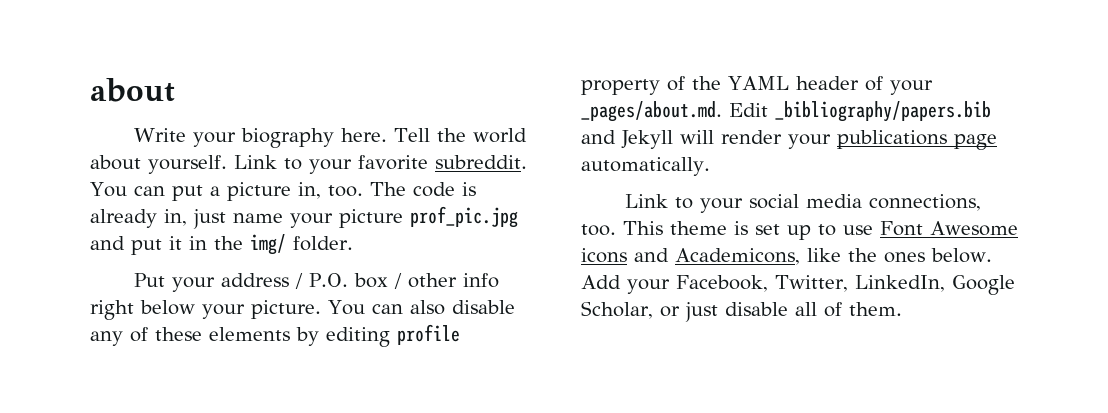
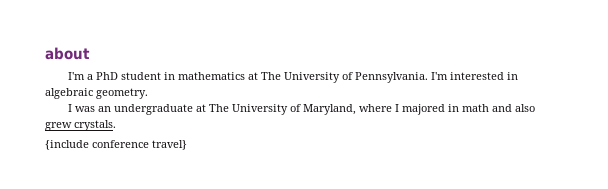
[134,128,528,148] [90,155,527,174] [90,182,476,201] [90,206,518,229] [90,234,353,255] [134,273,500,292] [90,300,515,320] [90,324,460,347] [581,76,933,95] [581,101,991,122] [581,130,997,150] [581,157,710,176] [625,194,982,213] [581,221,1018,240] [581,248,992,265] [581,275,1015,295] [581,301,902,322] Write your biography here. Tell the world about yourself. Link to your favorite subreddit. You can put a picture in, too. The code is already in, just name your picture prof_pic.jpg and put it in the img/ folder. // Put your address / P.O. box / other info right below your picture. You can also disable any of these elements by editing profile property of the YAML header of your _pages/about.md. Edit _bibliography/papers.bib and Jekyll will render your publications page automatically. // Link to your social media connections, too. This theme is set up to use Font Awesome icons and Academicons, like the ones below. Add your Facebook, Twitter, LinkedIn, Google Scholar, or just disable all of them. -> [68,72,519,83] [45,88,148,99] [68,104,536,115] [45,120,116,131] [45,140,187,150] I'm a PhD student in mathematics at The University of Pennsylvania. I'm interested in algebraic geometry. // I was an undergraduate at The University of Maryland, where I majored in math and also grew crystals. // {include conference travel}

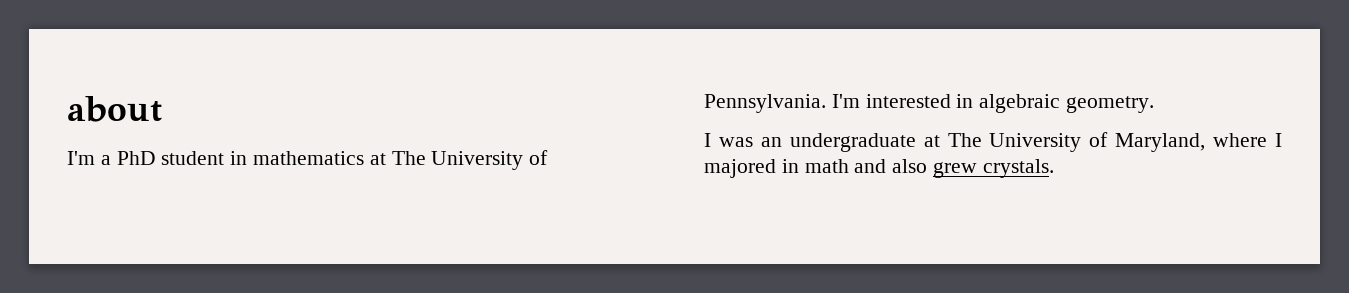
[45,140,187,150] // {include conference travel} -> (1054, 168) none

